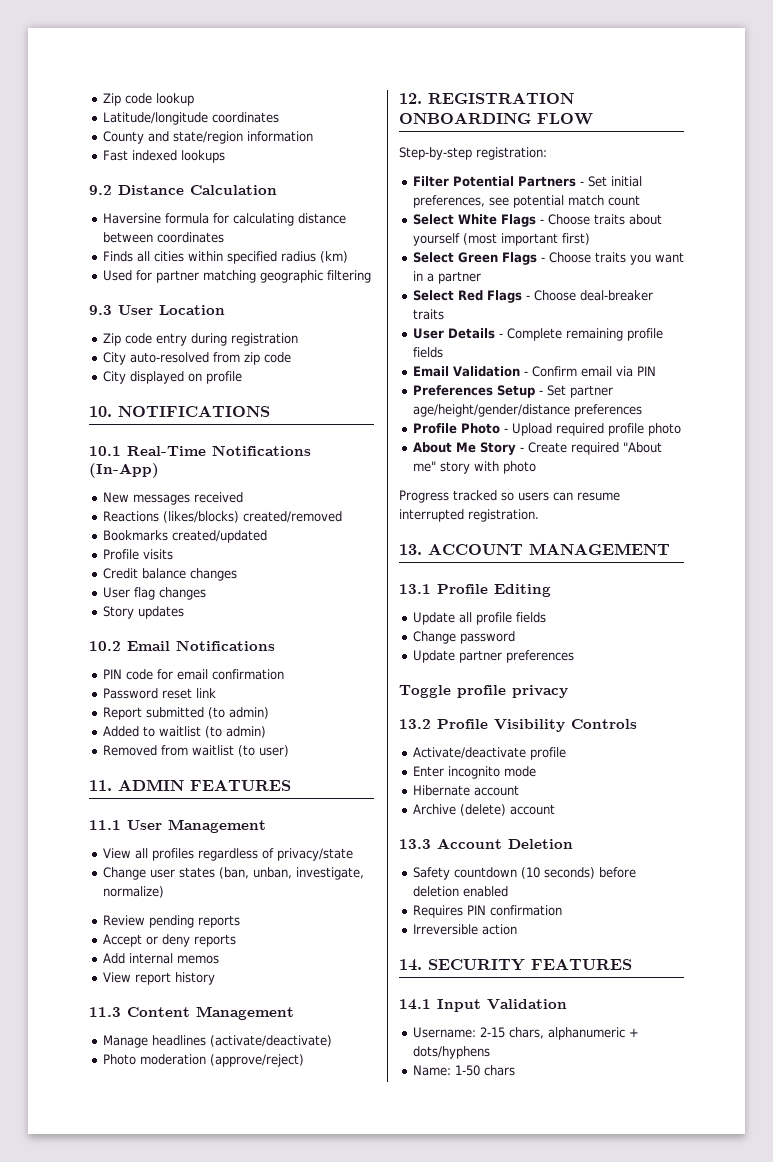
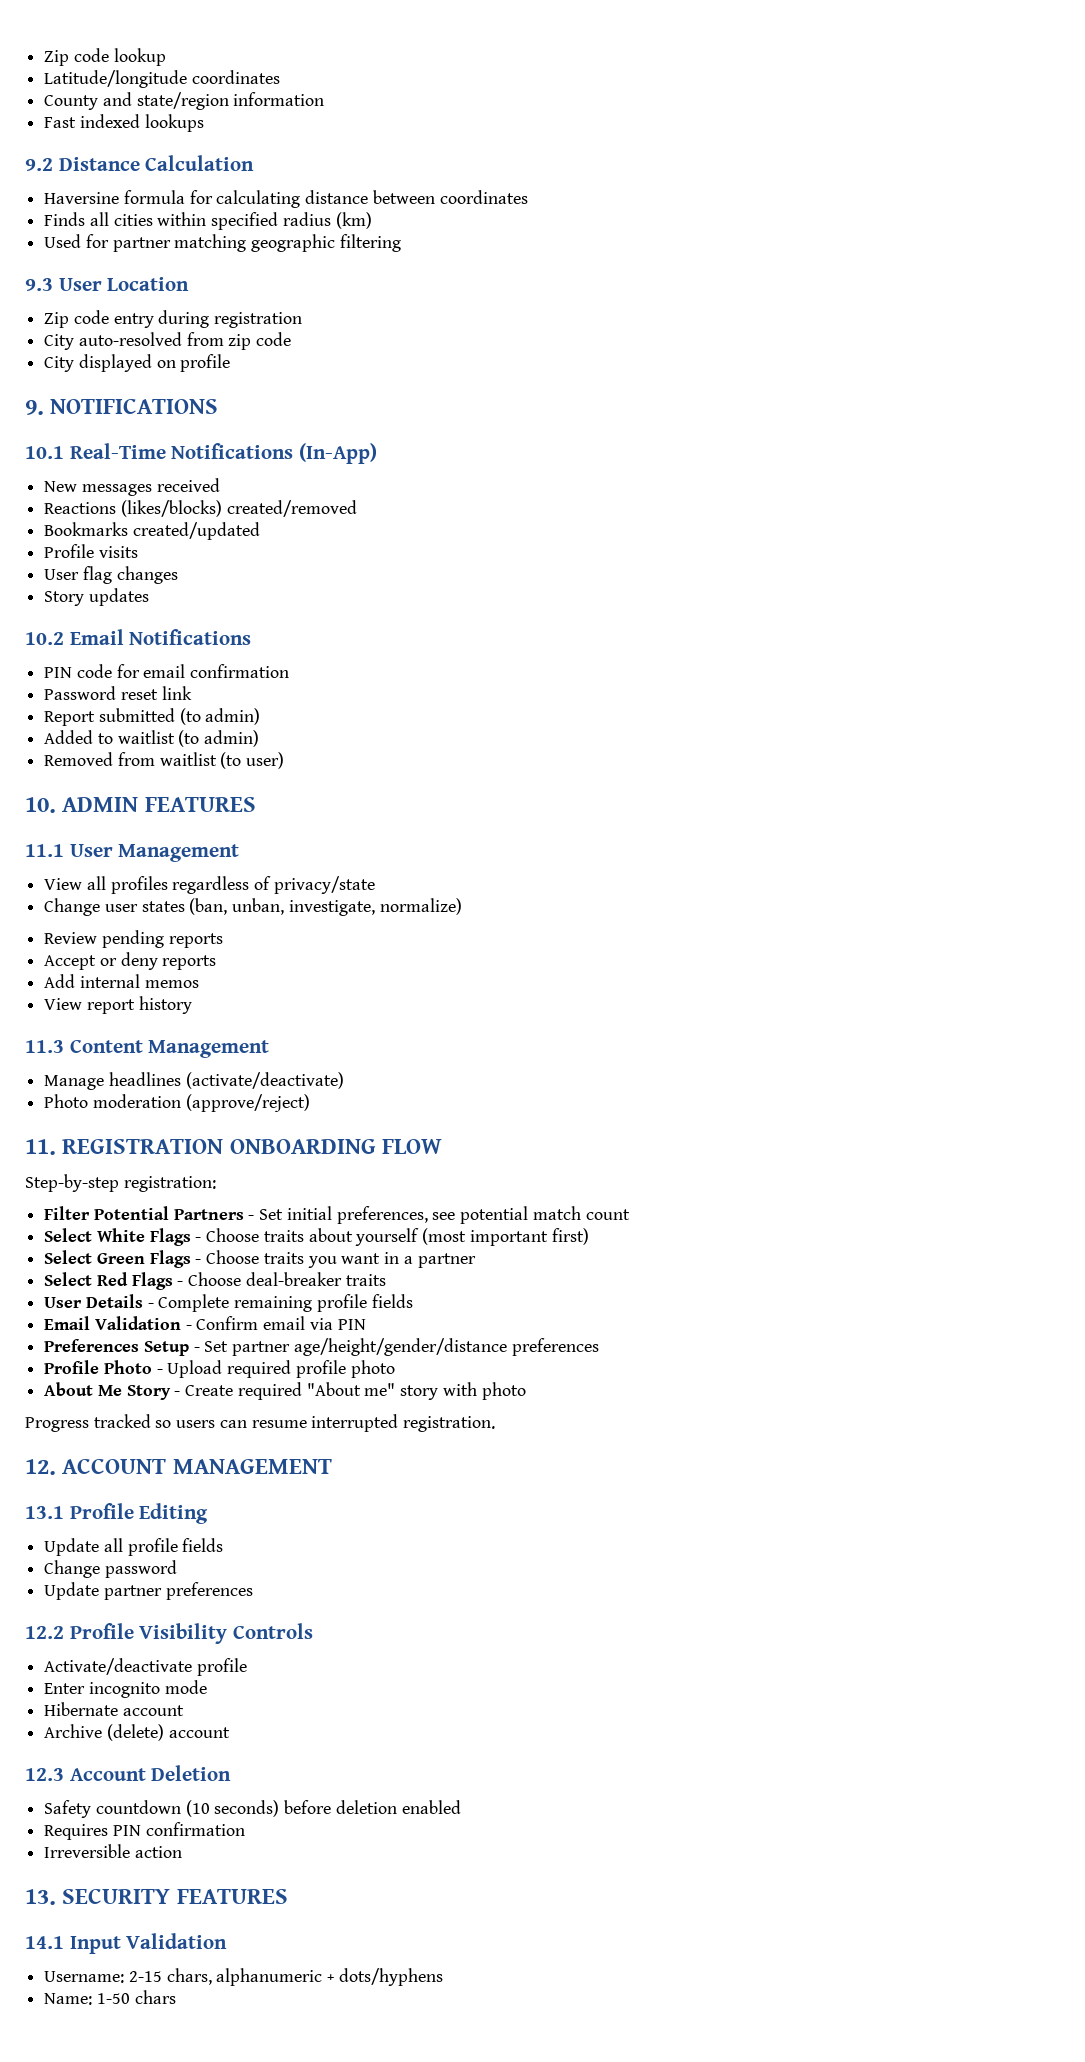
[89,406,112,417] 10. -> [25,400,44,415] 9.
[102,568,237,581] // Credit balance changes -> (138, 552) none
[89,780,112,791] 11. -> [25,797,56,813] 10.
[399,93,422,104] 12. -> [25,1139,56,1155] 11.
[399,544,422,555] 13. -> [25,1459,56,1475] 12.
[399,685,568,698] [399,719,431,729] Toggle profile privacy // 13.2 -> [25,1626,64,1639] 12.2
[399,839,431,849] 13.3 -> [25,1768,64,1781] 12.3
[399,959,422,971] 14. -> [25,1889,56,1905] 13.

